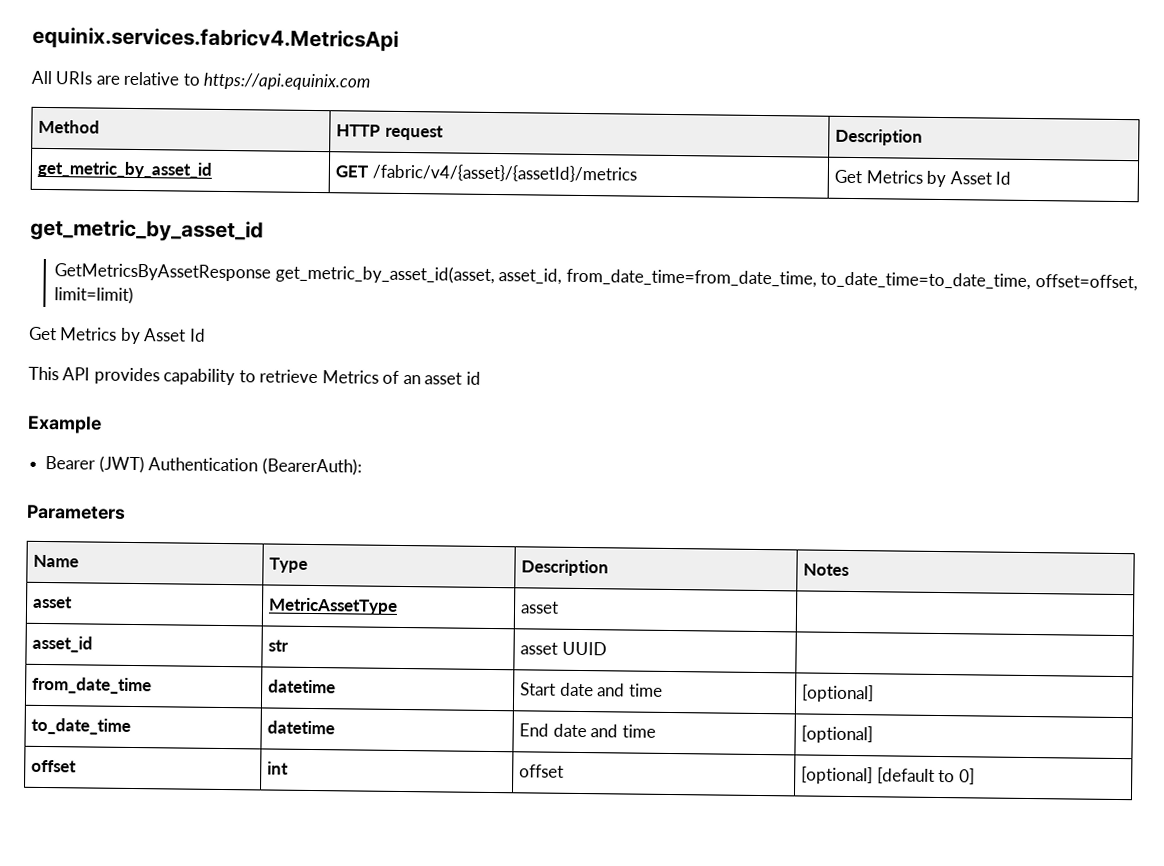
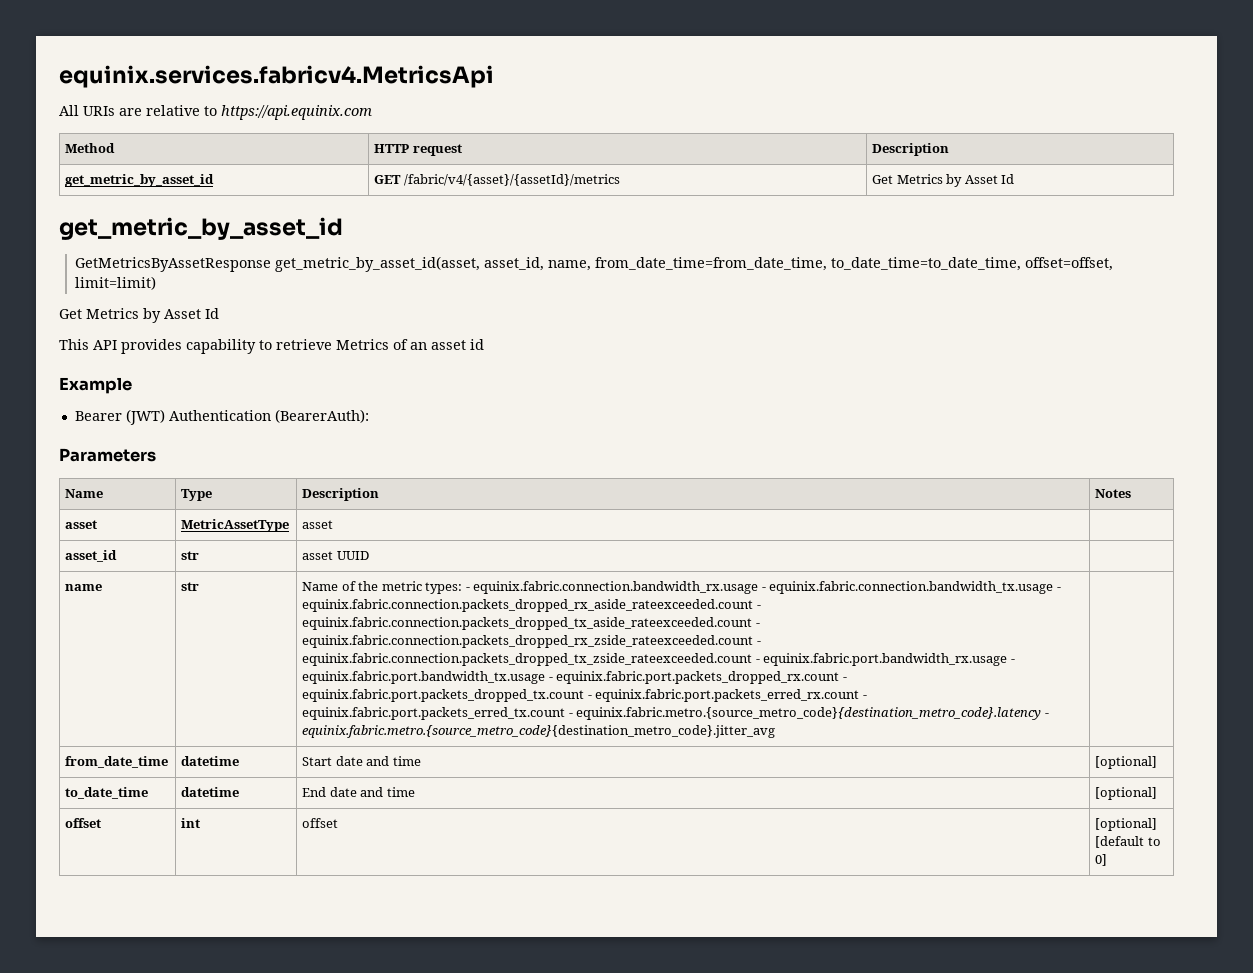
(563, 276) none -> [548,260,592,271] name,
(607, 648) none -> [65,584,103,591] [181,582,200,591] [302,581,1061,594] [302,599,761,612] [302,617,760,630] [302,635,761,648] [302,653,1015,666] [302,671,847,684] [302,689,867,702] [302,707,1049,720] [302,725,776,738] // name | str | Name of the metric types: - equinix.fabric.connection.bandwidth_rx.usage - equinix.fabric.connection.bandwidth_tx.usage - equinix.fabric.connection.packets_dropped_rx_aside_rateexceeded.count - equinix.fabric.connection.packets_dropped_tx_aside_rateexceeded.count - equinix.fabric.connection.packets_dropped_rx_zside_rateexceeded.count - equinix.fabric.connection.packets_dropped_tx_zside_rateexceeded.count - equinix.fabric.port.bandwidth_rx.usage - equinix.fabric.port.bandwidth_tx.usage - equinix.fabric.port.packets_dropped_rx.count - equinix.fabric.port.packets_dropped_tx.count - equinix.fabric.port.packets_erred_rx.count - equinix.fabric.port.packets_erred_tx.count - equinix.fabric.metro.{source_metro_code}{destination_metro_code}.latency - equinix.fabric.metro.{source_metro_code}{destination_metro_code}.jitter_avg |

